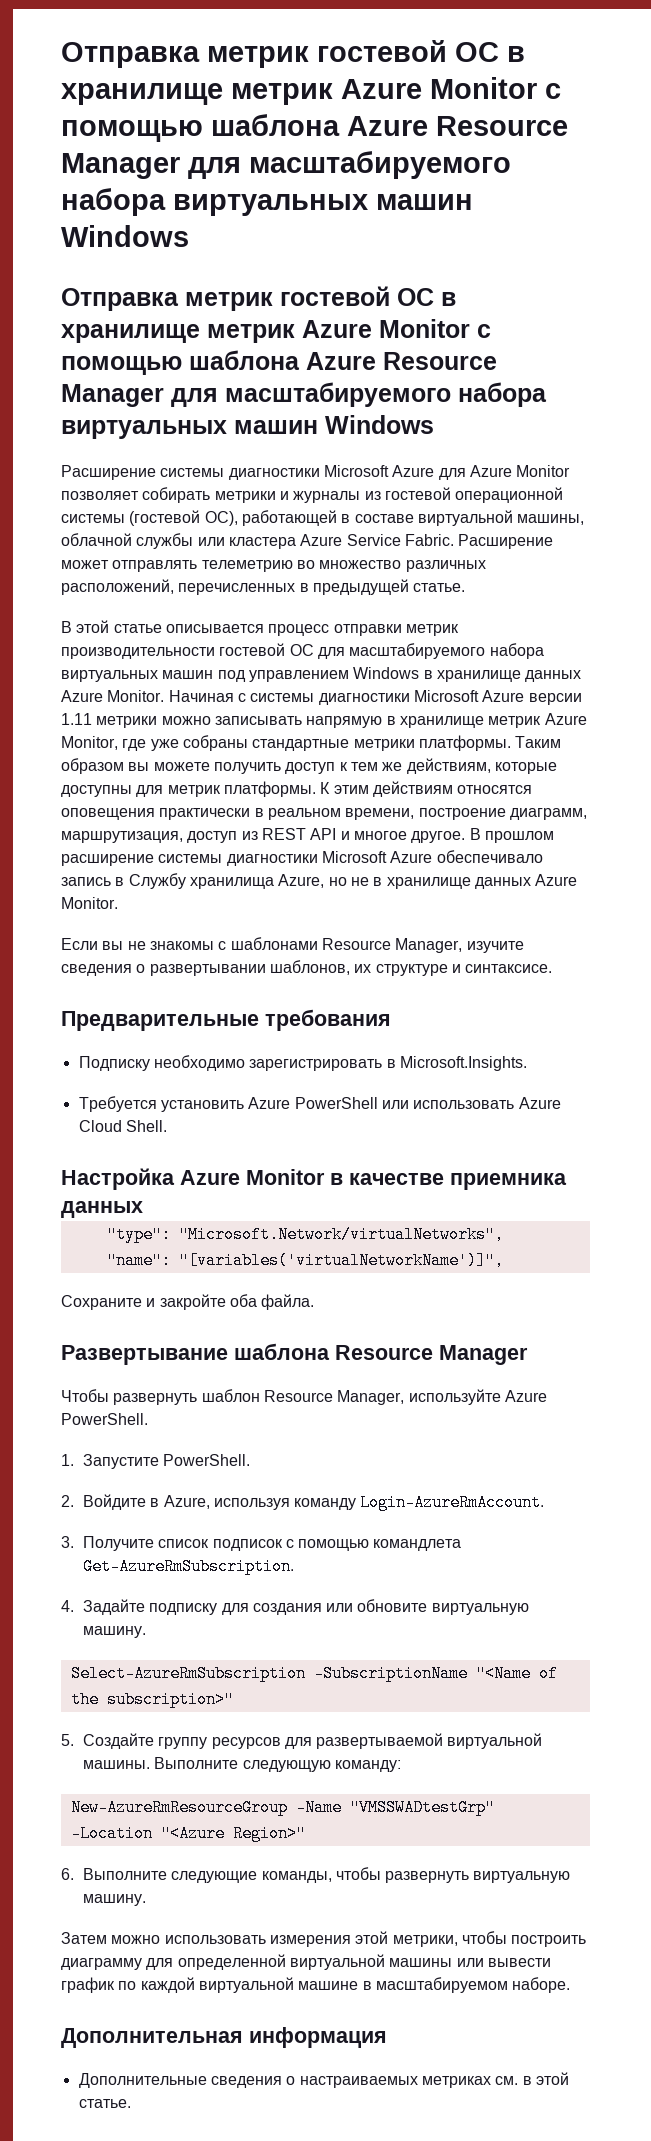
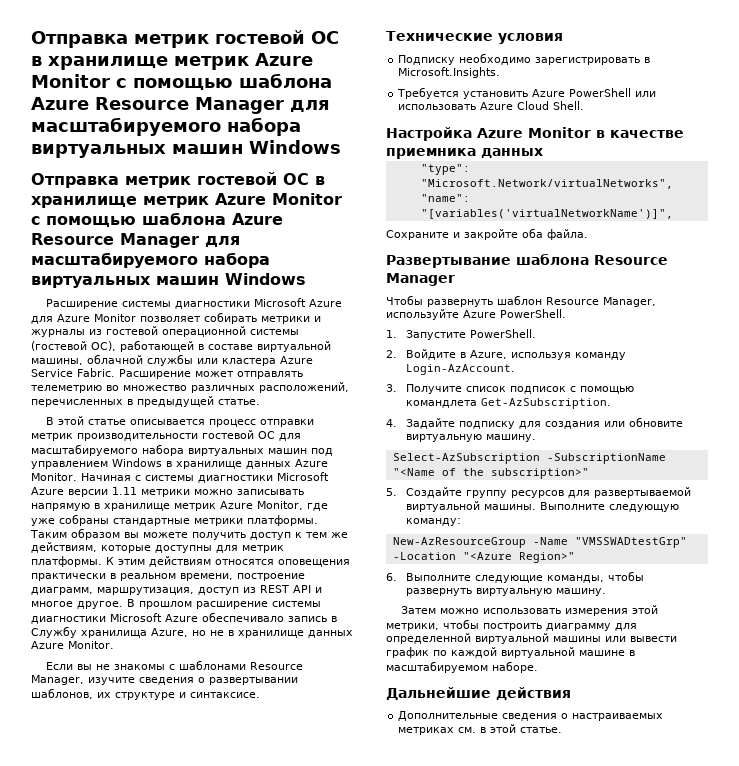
[61,1009,391,1031] Предварительные требования -> [386,31,563,44] Технические условия
[360,1494,545,1511] Login-AzureRmAccount. -> [406,364,516,375] Login-AzAccount.
[82,1558,294,1575] Get-AzureRmSubscription. -> [481,398,612,409] Get-AzSubscription.
[70,1665,306,1682] Select-AzureRmSubscription -> [392,453,540,464] Select-AzSubscription
[70,1799,288,1816] New-AzureRmResourceGroup -> [392,537,526,548] New-AzResourceGroup
[61,2027,387,2048] Дополнительная информация -> [386,687,571,700] Дальнейшие действия

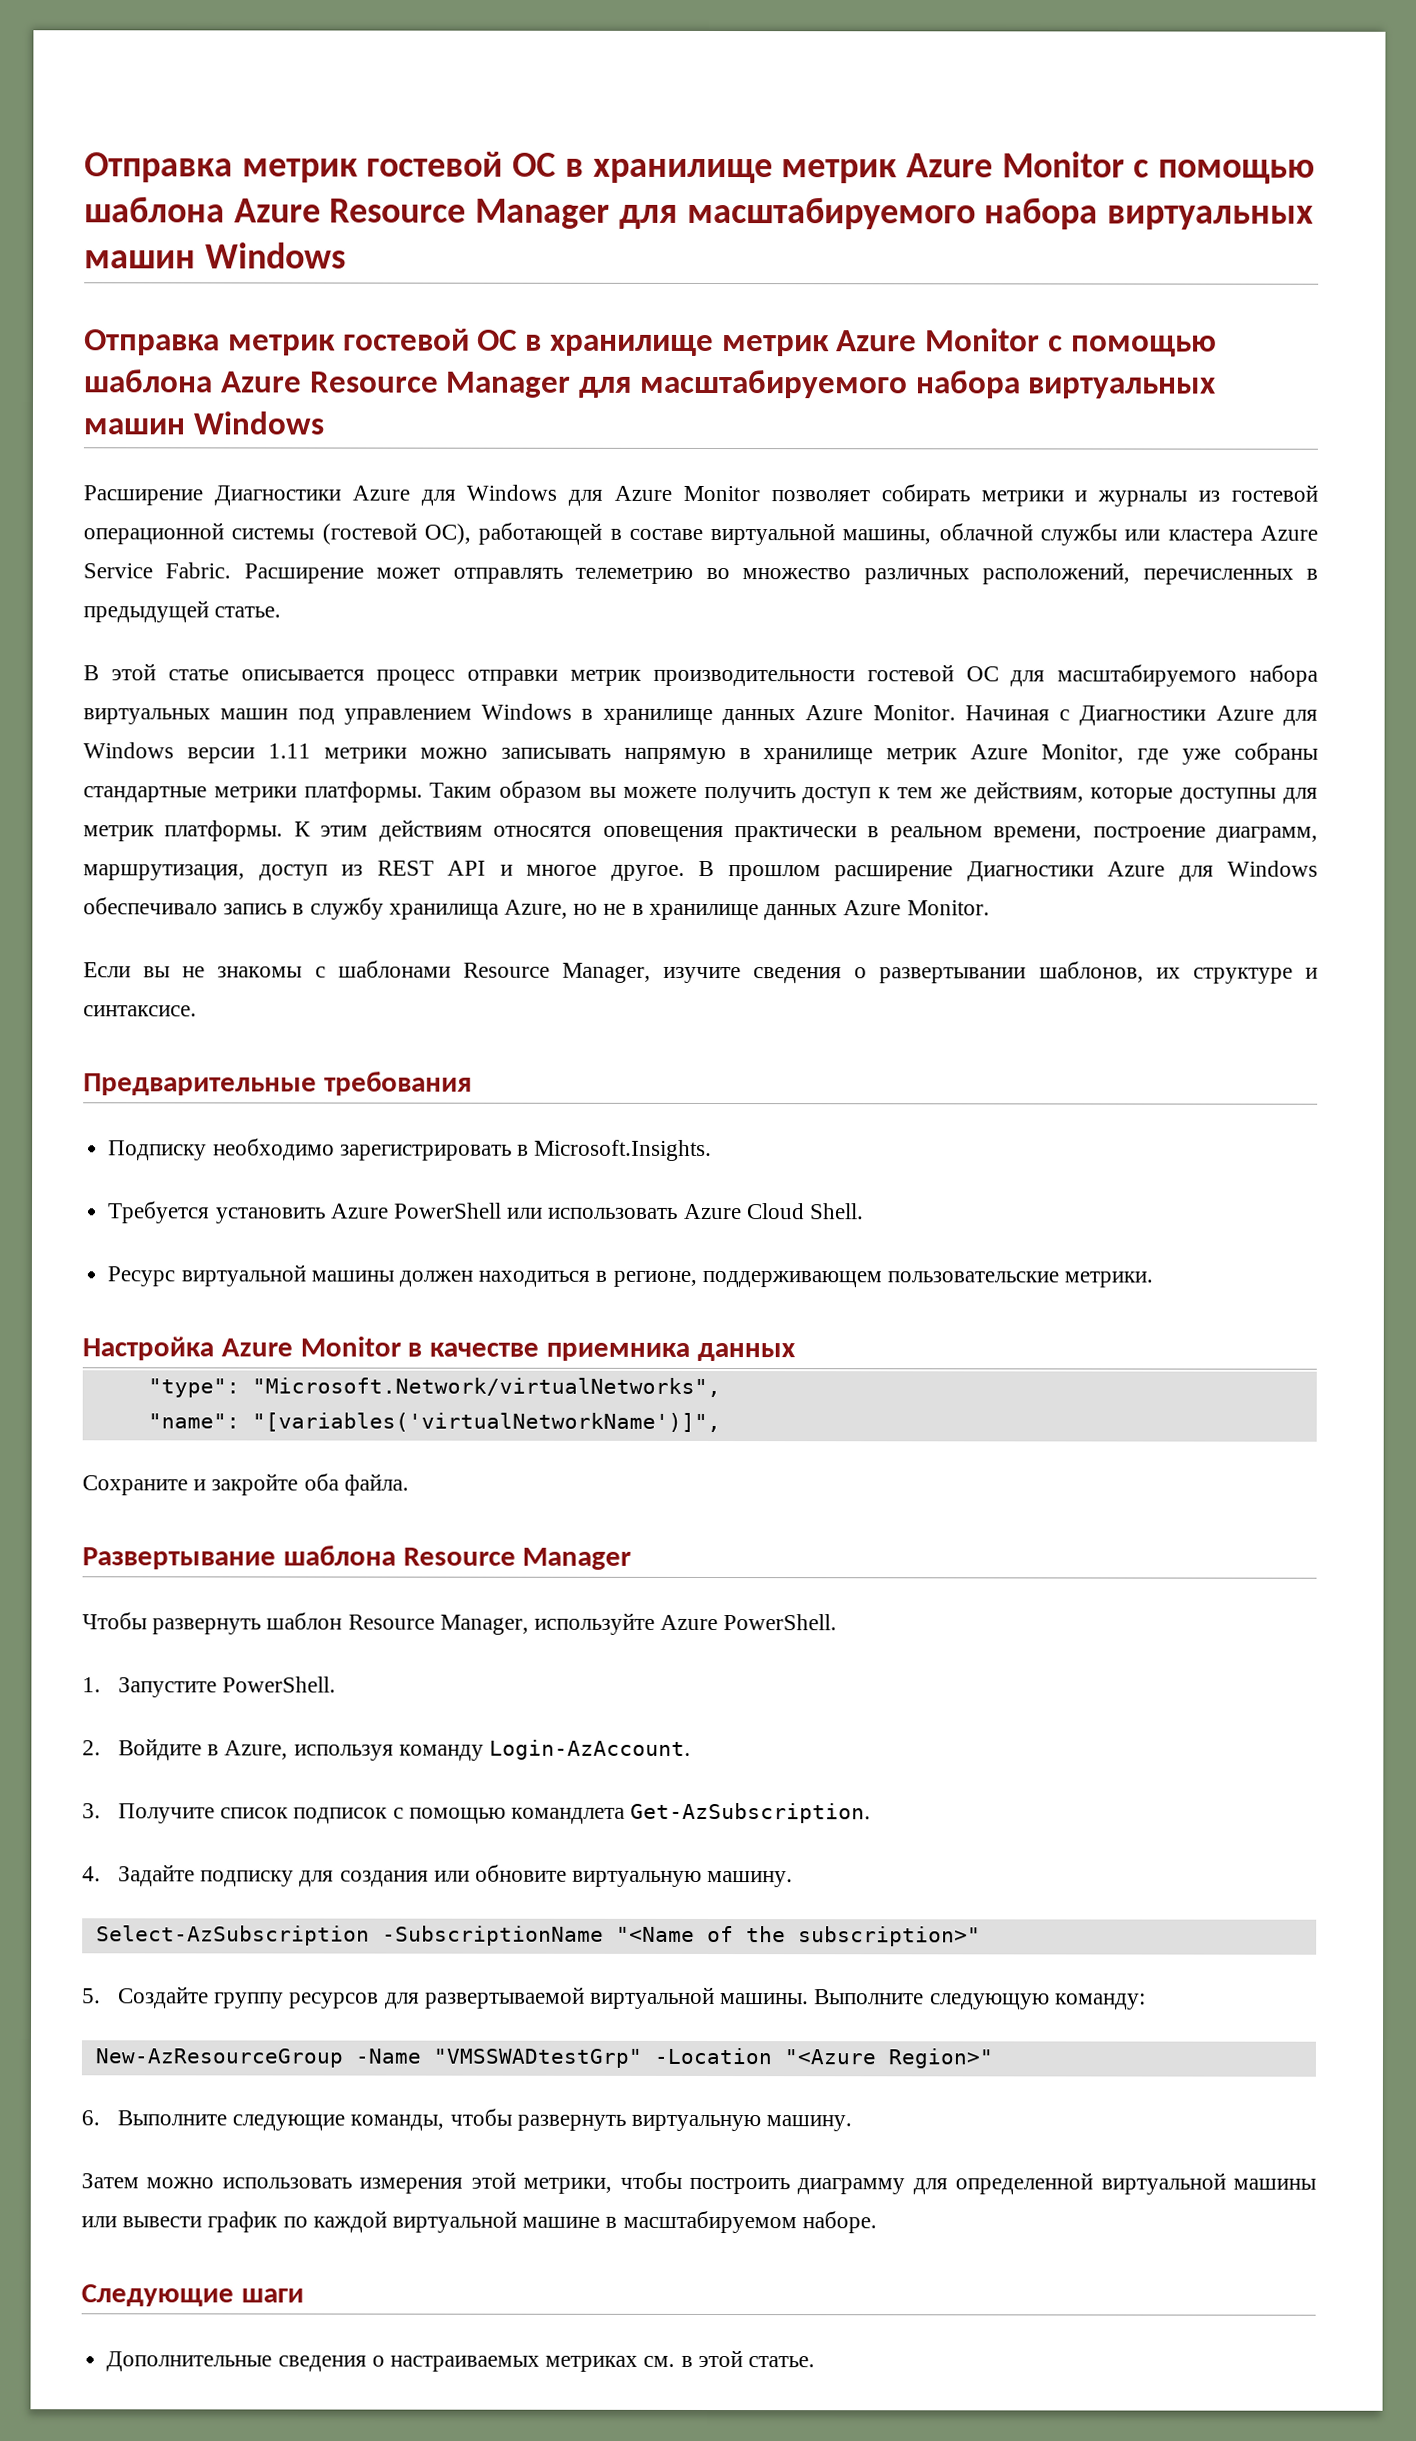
[121,298,342,309] системы диагностики Microsoft Azure -> [213,484,558,506] Диагностики Azure для Windows
[145,472,329,483] [31,487,64,495] системы диагностики Microsoft Azure -> [1079,705,1318,726] [83,742,174,759] Диагностики Azure для Windows
[272,601,321,607] [31,613,198,624] системы диагностики Microsoft Azure -> [966,860,1318,882] Диагностики Azure для Windows
[31,626,77,638] Службу -> [309,897,384,920] службу
[386,31,563,44] Технические условия -> [83,1071,472,1096] Предварительные требования
(585, 105) none -> [107,1264,1154,1288] // Ресурс виртуальной машины должен находиться в регионе, поддерживающем пользовательские метрики.
[386,687,571,700] Дальнейшие действия -> [81,2284,304,2307] Следующие шаги

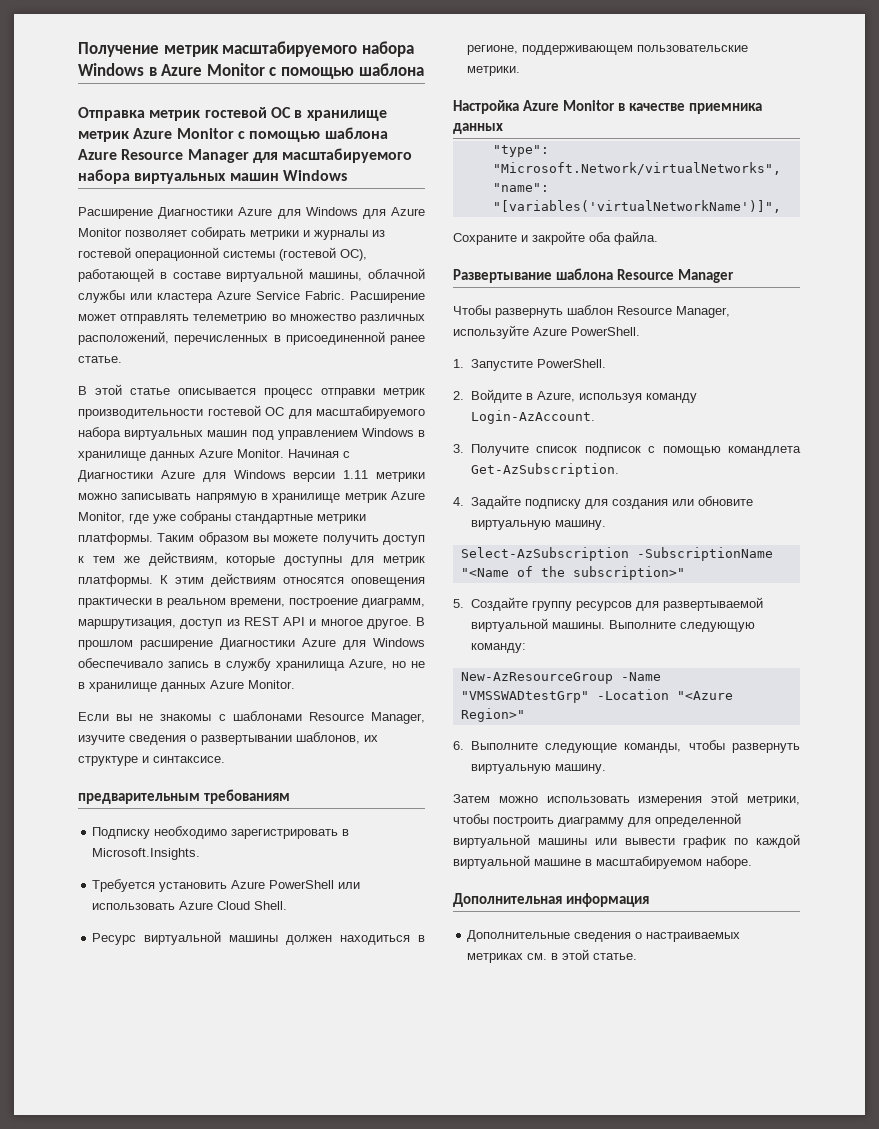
[84,151,1316,184] [84,196,1315,230] [84,242,346,269] Отправка метрик гостевой ОС в хранилище метрик Azure Monitor с помощью шаблона Azure Resource Manager для масштабируемого набора виртуальных машин Windows -> [78,41,414,57] [78,63,424,79] Получение метрик масштабируемого набора Windows в Azure Monitor с помощью шаблона
[83,600,209,623] предыдущей -> [285,331,425,345] присоединенной ранее
[83,1071,472,1096] Предварительные требования -> [78,789,291,804] предварительным требованиям
[81,2284,304,2307] Следующие шаги -> [453,893,650,907] Дополнительная информация

